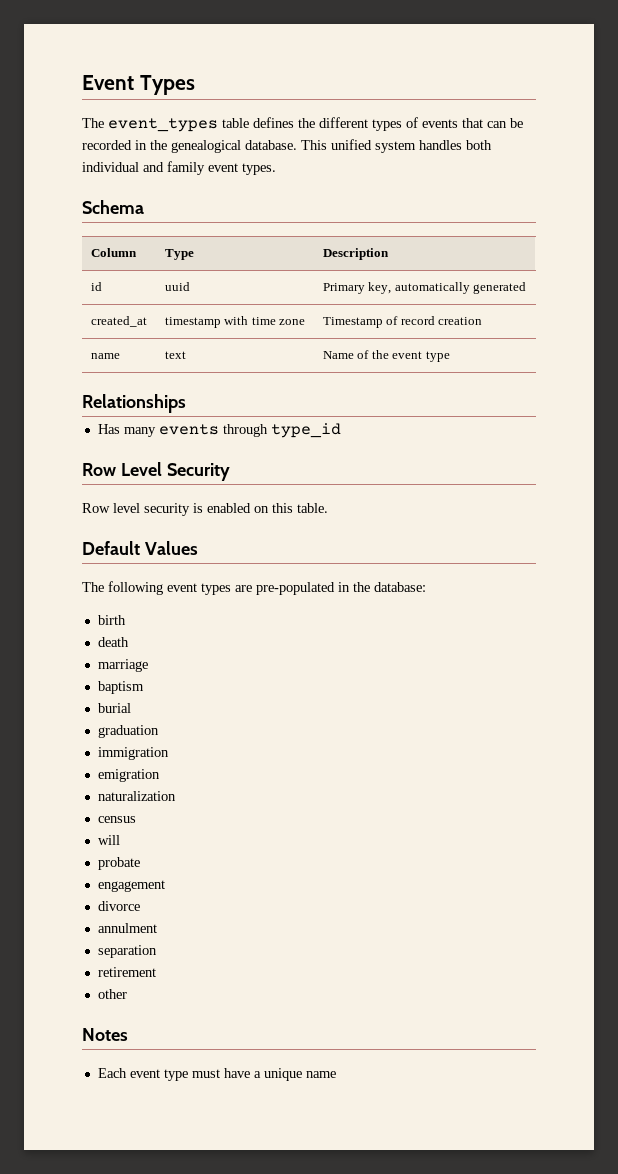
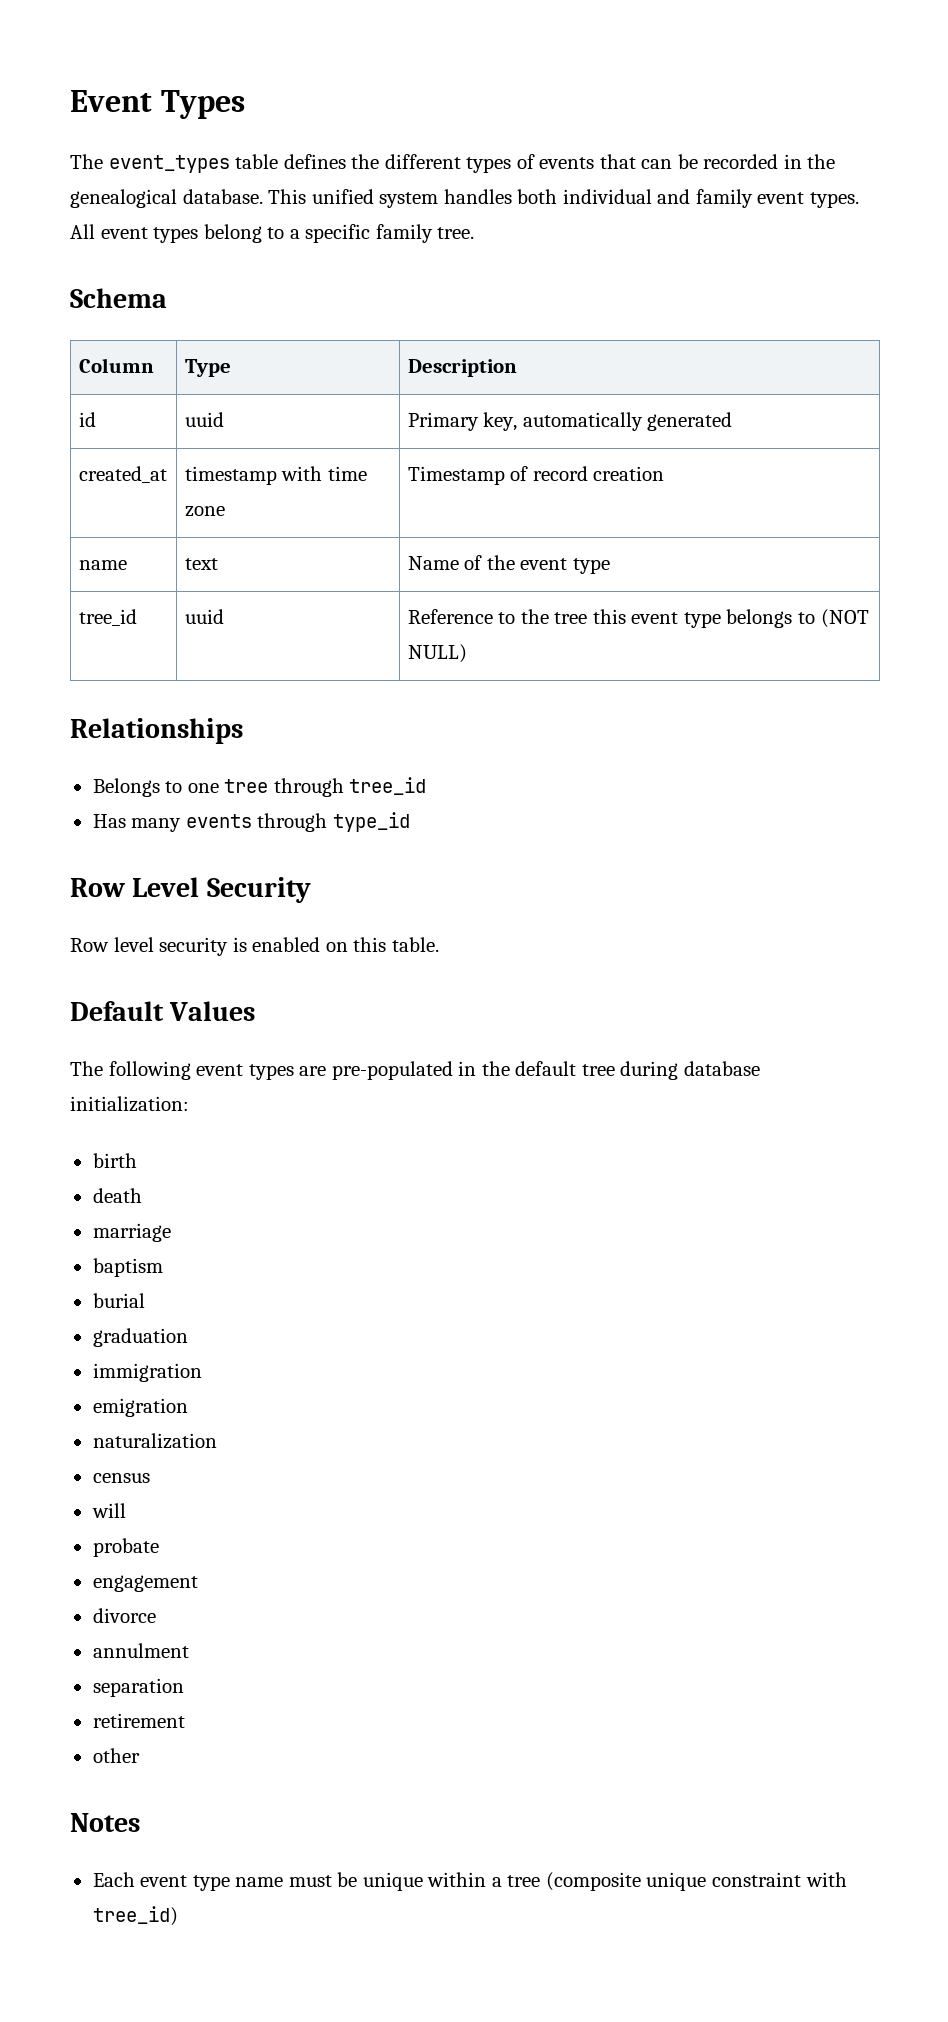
(276, 169) none -> [70,224,475,243] All event types belong to a specific family tree.
[82,394,186,413] // Relationships -> [78,609,137,626] [184,609,224,624] [407,609,869,628] [407,644,467,663] [70,718,243,744] [92,777,427,797] // tree_id | uuid | Reference to the tree this event type belongs to (NOT NULL) // Relationships // Belongs to one tree through tree_id
[374,582,426,592] database: -> [515,1061,760,1080] [70,1096,189,1112] default tree during database initialization:
[191,1068,336,1081] must have a unique name -> [235,1872,847,1891] [92,1906,178,1926] name must be unique within a tree (composite unique constraint with tree_id)

